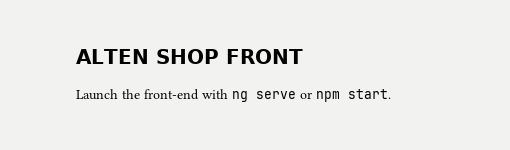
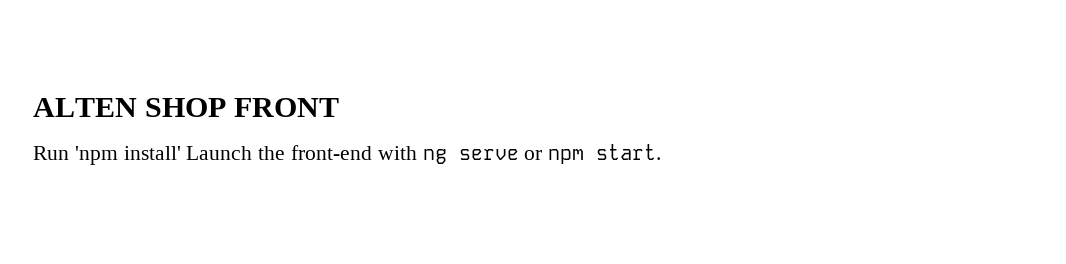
(303, 56) none -> [33,146,181,165] Run 'npm install'

